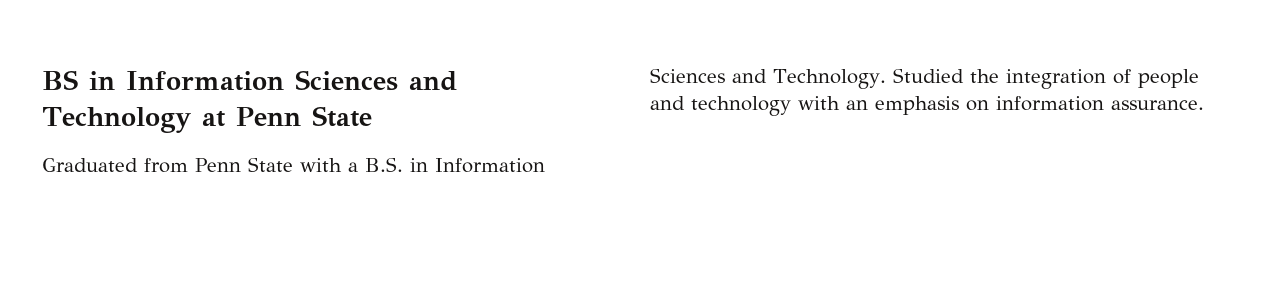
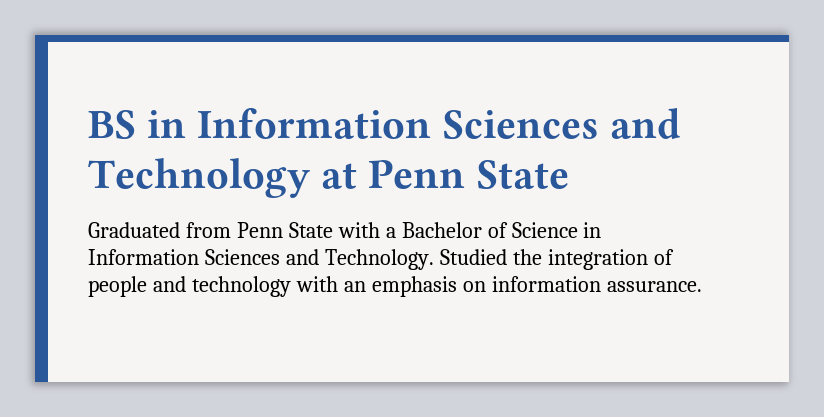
[364,157,403,172] B.S. -> [401,222,578,238] Bachelor of Science

